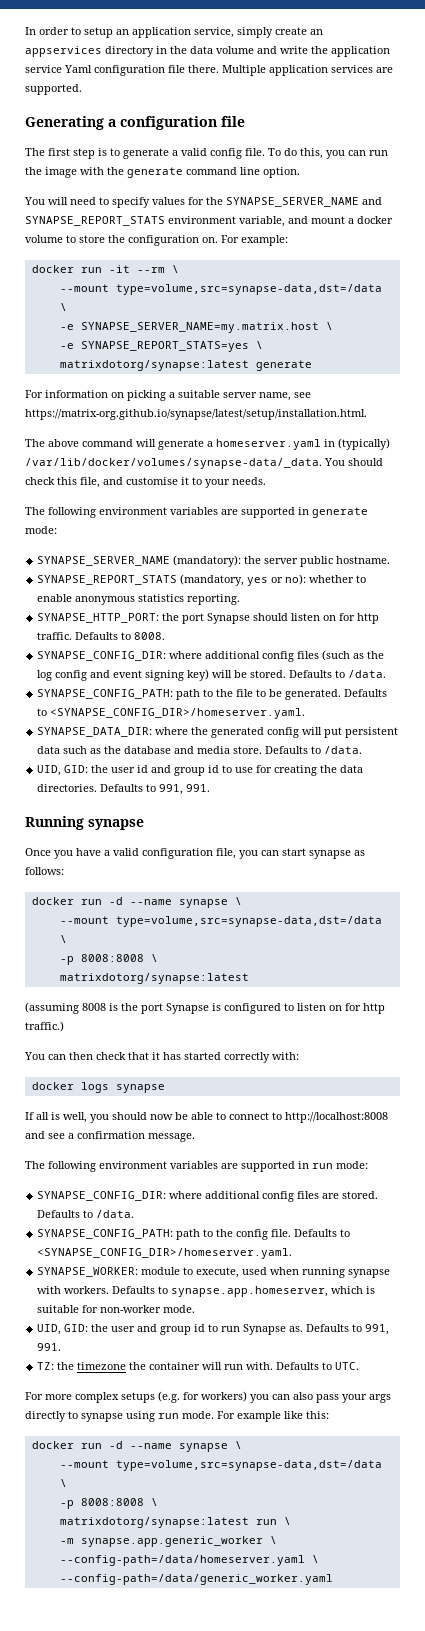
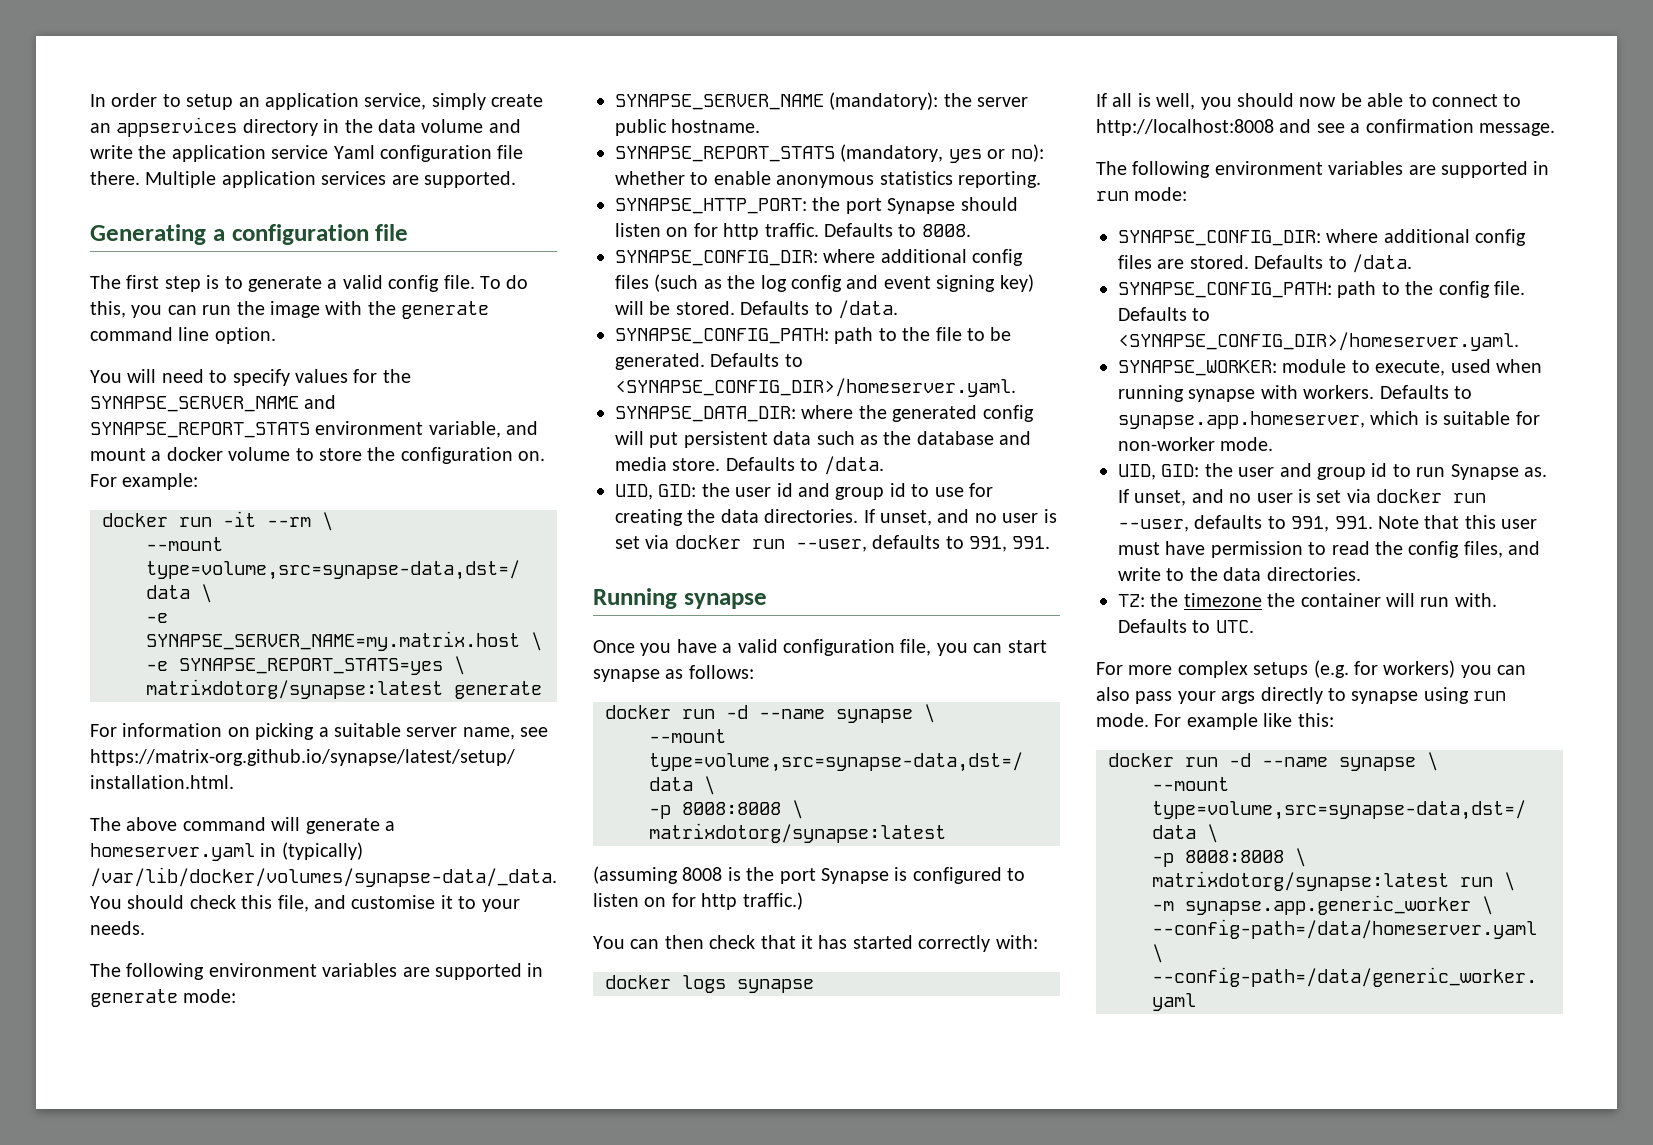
[100,784,144,792] Defaults -> [863,509,1057,526] [615,535,941,552] If unset, and no user is set via docker run --user, defaults
[306,1324,390,1335] [37,1343,62,1351] Defaults to 991, 991. -> [1118,489,1487,506] [1118,515,1538,532] [1118,541,1541,558] [1118,567,1361,581] If unset, and no user is set via docker run --user, defaults to 991, 991. Note that this user must have permission to read the config files, and write to the data directories.

